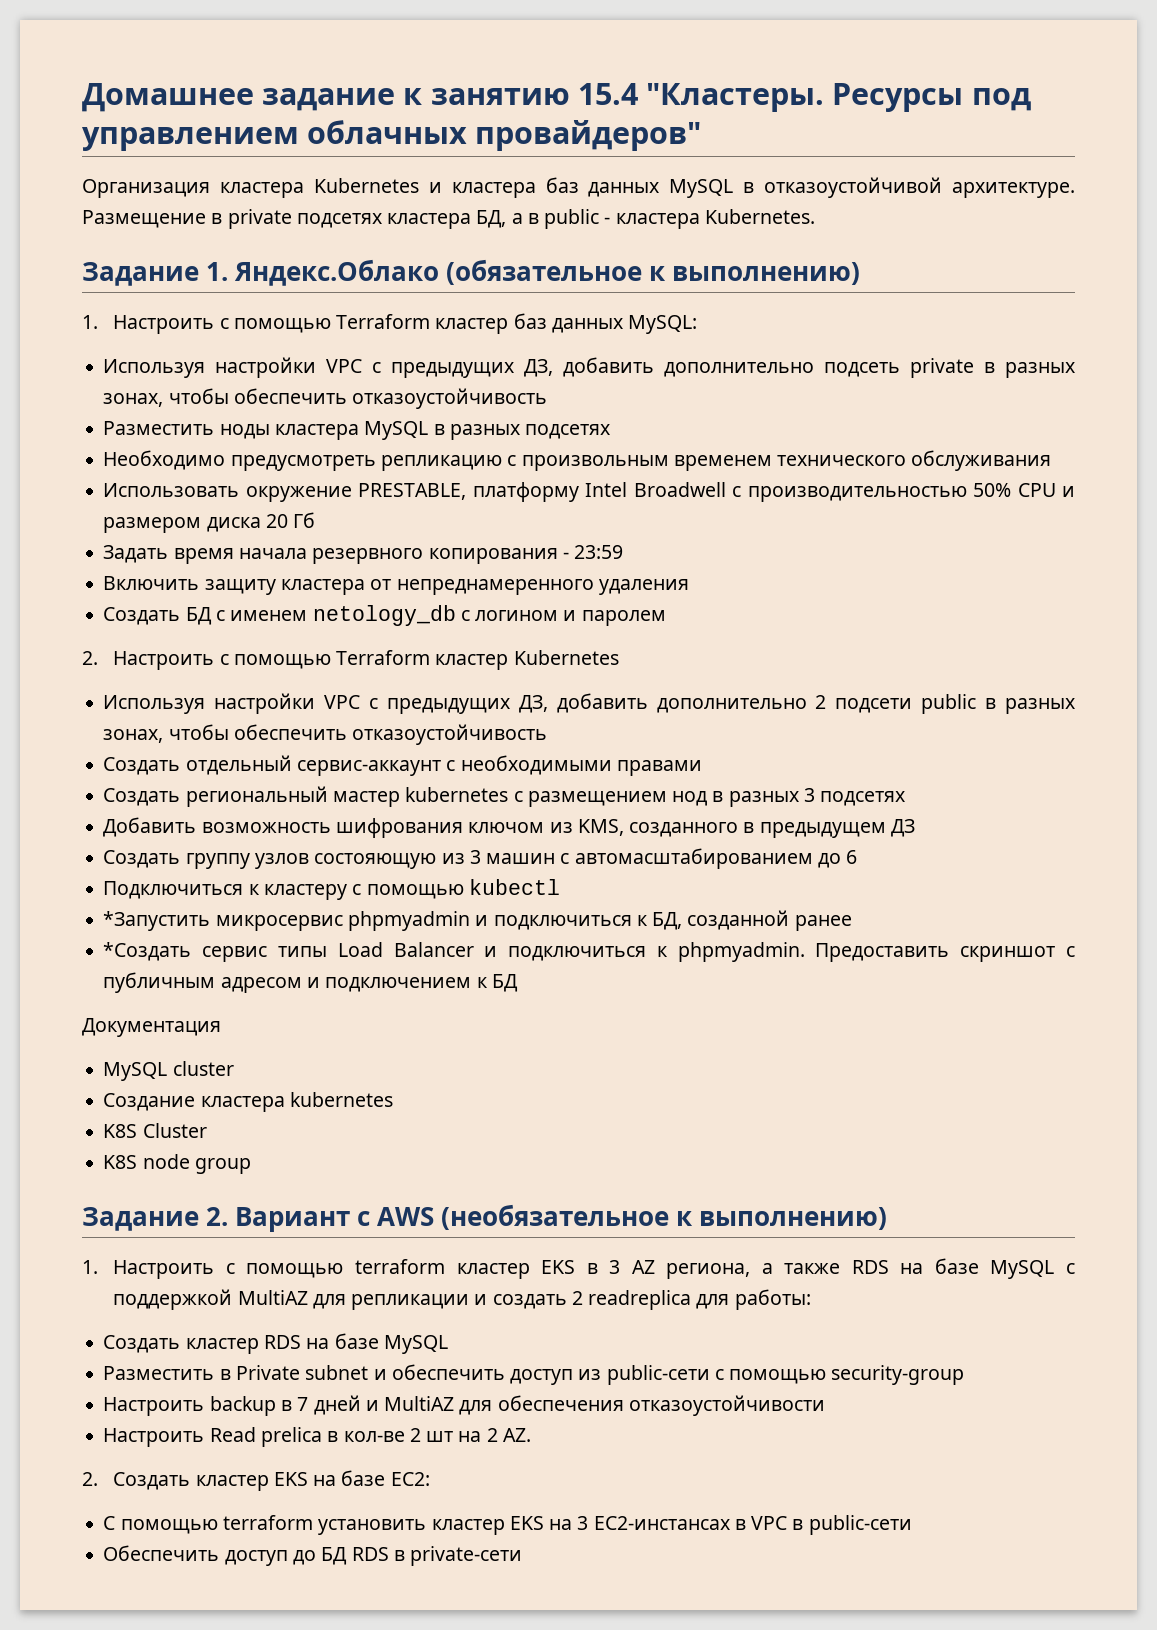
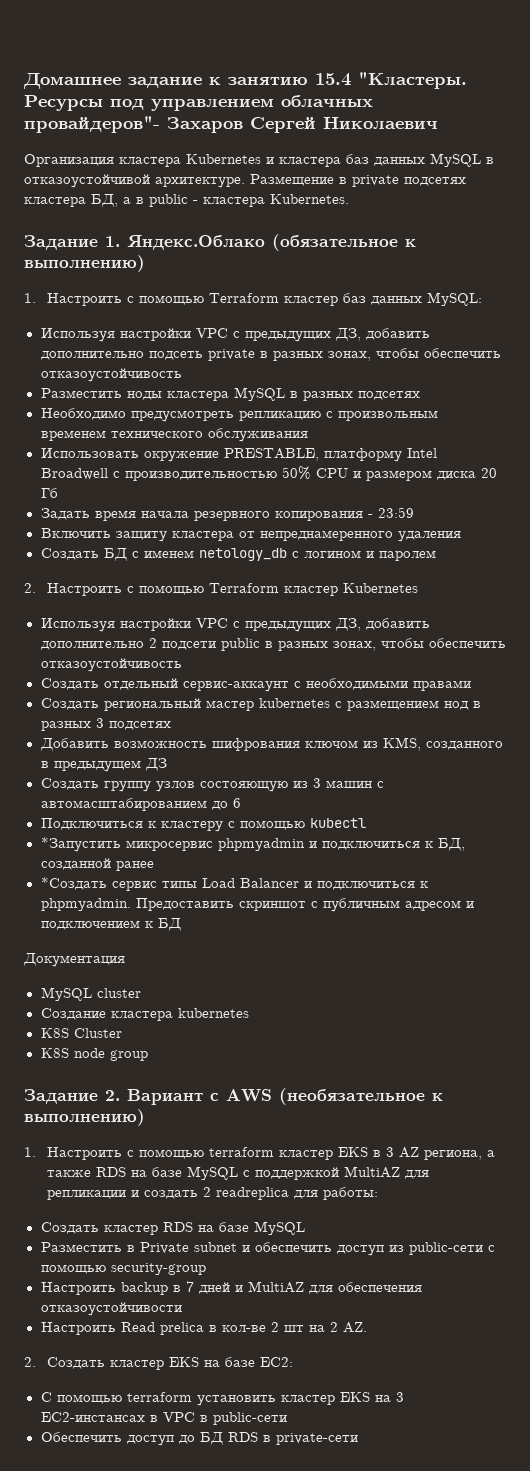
[475,120,702,151] провайдеров" -> [24,116,438,133] провайдеров"- Захаров Сергей Николаевич

